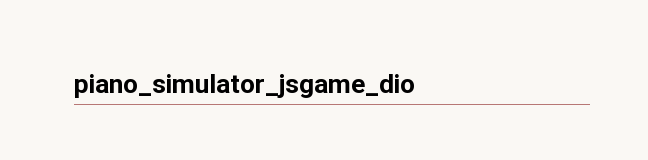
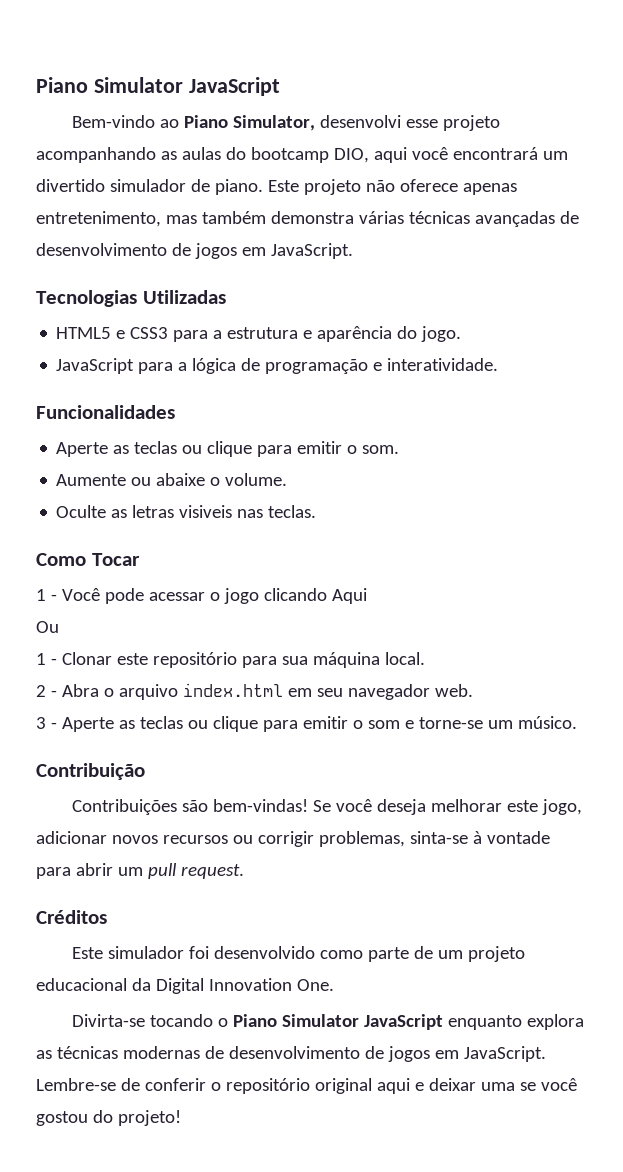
[74,74,415,98] piano_simulator_jsgame_dio -> [36,77,280,96] [72,115,501,131] [36,147,568,163] [36,179,517,195] [36,211,579,227] [36,243,353,259] [36,290,226,307] [56,326,462,342] [56,358,499,374] [36,405,175,419] [56,441,400,457] [56,473,288,486] [56,505,317,518] [36,553,140,566] [36,588,367,604] [36,621,59,633] [36,652,425,668] [36,683,473,700] [36,716,577,732] [36,763,145,780] [72,799,583,815] [36,831,550,847] [36,863,244,879] [36,910,107,924] [72,946,526,962] [36,978,334,994] [72,1014,585,1030] [36,1046,546,1062] [36,1078,577,1094] [36,1110,181,1126] Piano Simulator JavaScript // Bem-vindo ao Piano Simulator, desenvolvi esse projeto acompanhando as aulas do bootcamp DIO, aqui você encontrará um divertido simulador de piano. Este projeto não oferece apenas entretenimento, mas também demonstra várias técnicas avançadas de desenvolvimento de jogos em JavaScript. // Tecnologias Utilizadas // HTML5 e CSS3 para a estrutura e aparência do jogo. // JavaScript para a lógica de programação e interatividade. // Funcionalidades // Aperte as teclas ou clique para emitir o som. // Aumente ou abaixe o volume. // Oculte as letras visiveis nas teclas. // Como Tocar // 1 - Você pode acessar o jogo clicando Aqui // Ou // 1 - Clonar este repositório para sua máquina local. // 2 - Abra o arquivo index.html em seu navegador web. // 3 - Aperte as teclas ou clique para emitir o som e torne-se um músico. // Contribuição // Contribuições são bem-vindas! Se você deseja melhorar este jogo, adicionar novos recursos ou corrigir problemas, sinta-se à vontade para abrir um pull request. // Créditos // Este simulador foi desenvolvido como parte de um projeto educacional da Digital Innovation One. // Divirta-se tocando o Piano Simulator JavaScript enquanto explora as técnicas modernas de desenvolvimento de jogos em JavaScript. Lembre-se de conferir o repositório original aqui e deixar uma se você gostou do projeto!

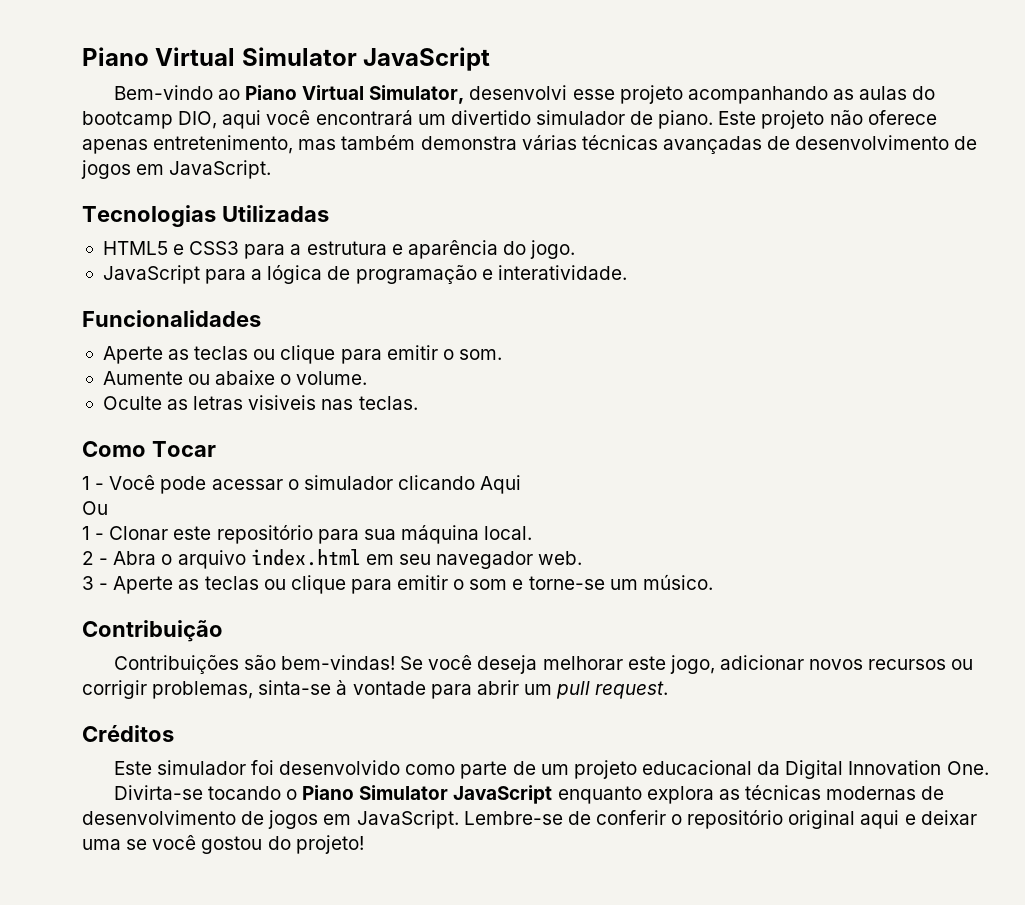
[36,77,88,93] Piano -> [82,47,236,66] Piano Virtual
(229, 121) none -> [302,85,365,100] Virtual
[223,588,259,604] jogo -> [303,475,393,490] simulador

